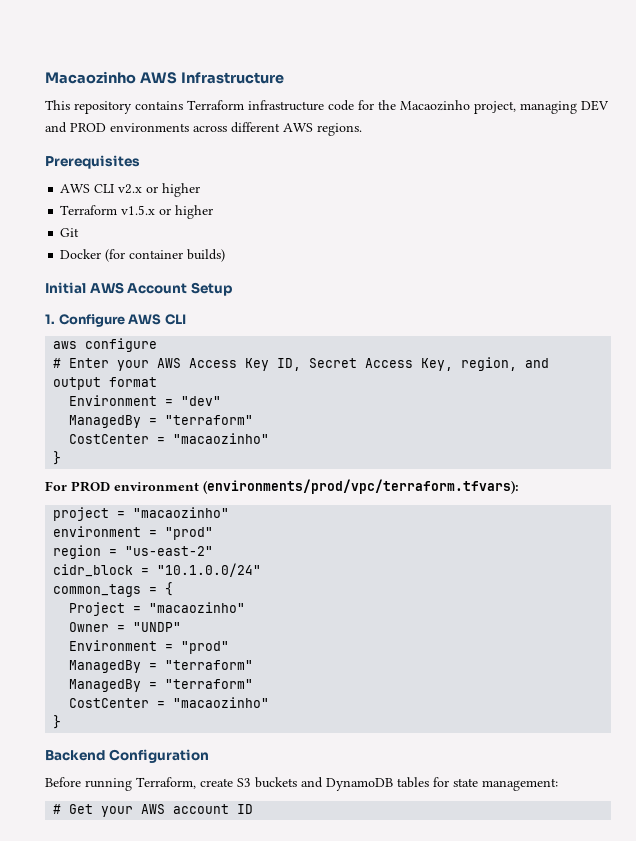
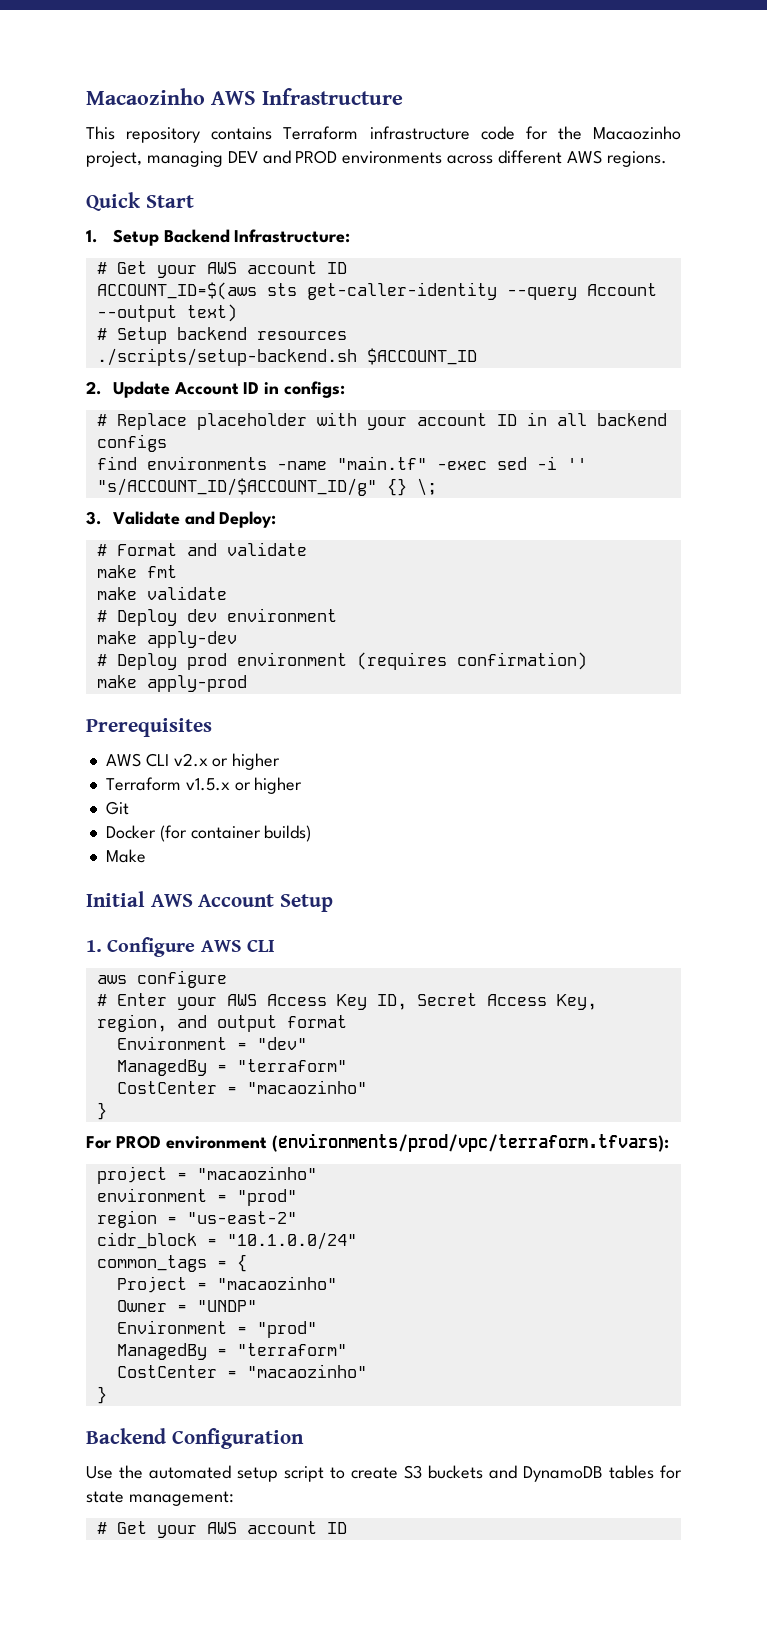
(362, 129) none -> [86,192,194,211] [86,229,351,246] [96,261,347,278] [96,282,657,300] [96,304,237,322] [96,327,347,344] [96,348,477,366] [86,381,346,398] [96,412,667,430] [96,434,167,452] [96,456,587,470] [96,478,437,496] [86,511,277,528] [96,542,307,556] [96,565,177,578] [96,586,227,600] [96,608,337,626] [96,631,237,648] [96,652,587,670] [96,675,247,692] // Quick Start // 1. Setup Backend Infrastructure: // # Get your AWS account ID // ACCOUNT_ID=$(aws sts get-caller-identity --query Account --output text) // # Setup backend resources // ./scripts/setup-backend.sh $ACCOUNT_ID // 2. Update Account ID in configs: // # Replace placeholder with your account ID in all backend configs // find environments -name "main.tf" -exec sed -i '' "s/ACCOUNT_ID/$ACCOUNT_ID/g" {} \; // 3. Validate and Deploy: // # Format and validate // make fmt // make validate // # Deploy dev environment // make apply-dev // # Deploy prod environment (requires confirmation) // make apply-prod
(226, 255) none -> [105,849,146,863] // Make
[69,679,254,692] // ManagedBy = "terraform" -> (347, 1349) none
[45,777,196,791] Before running Terraform, -> [86,1465,345,1482] Use the automated setup script to

